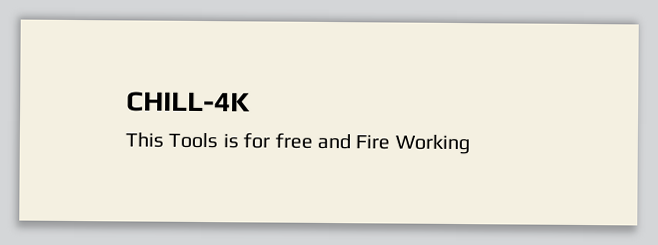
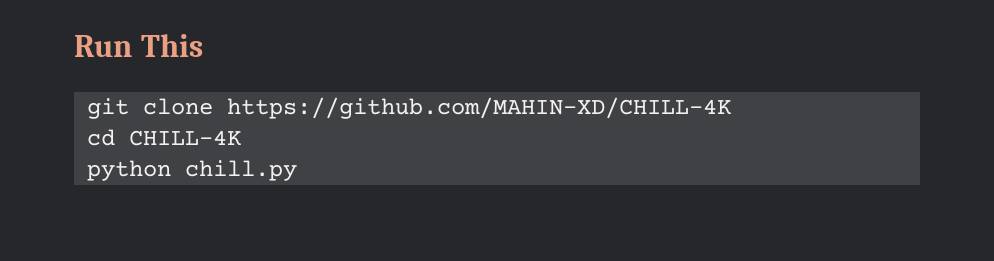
[126,91,251,113] [125,132,470,155] CHILL-4K // This Tools is for free and Fire Working -> [74,34,203,57] [86,97,731,119] [86,129,241,146] [86,160,297,181] Run This // git clone https://github.com/MAHIN-XD/CHILL-4K // cd CHILL-4K // python chill.py

